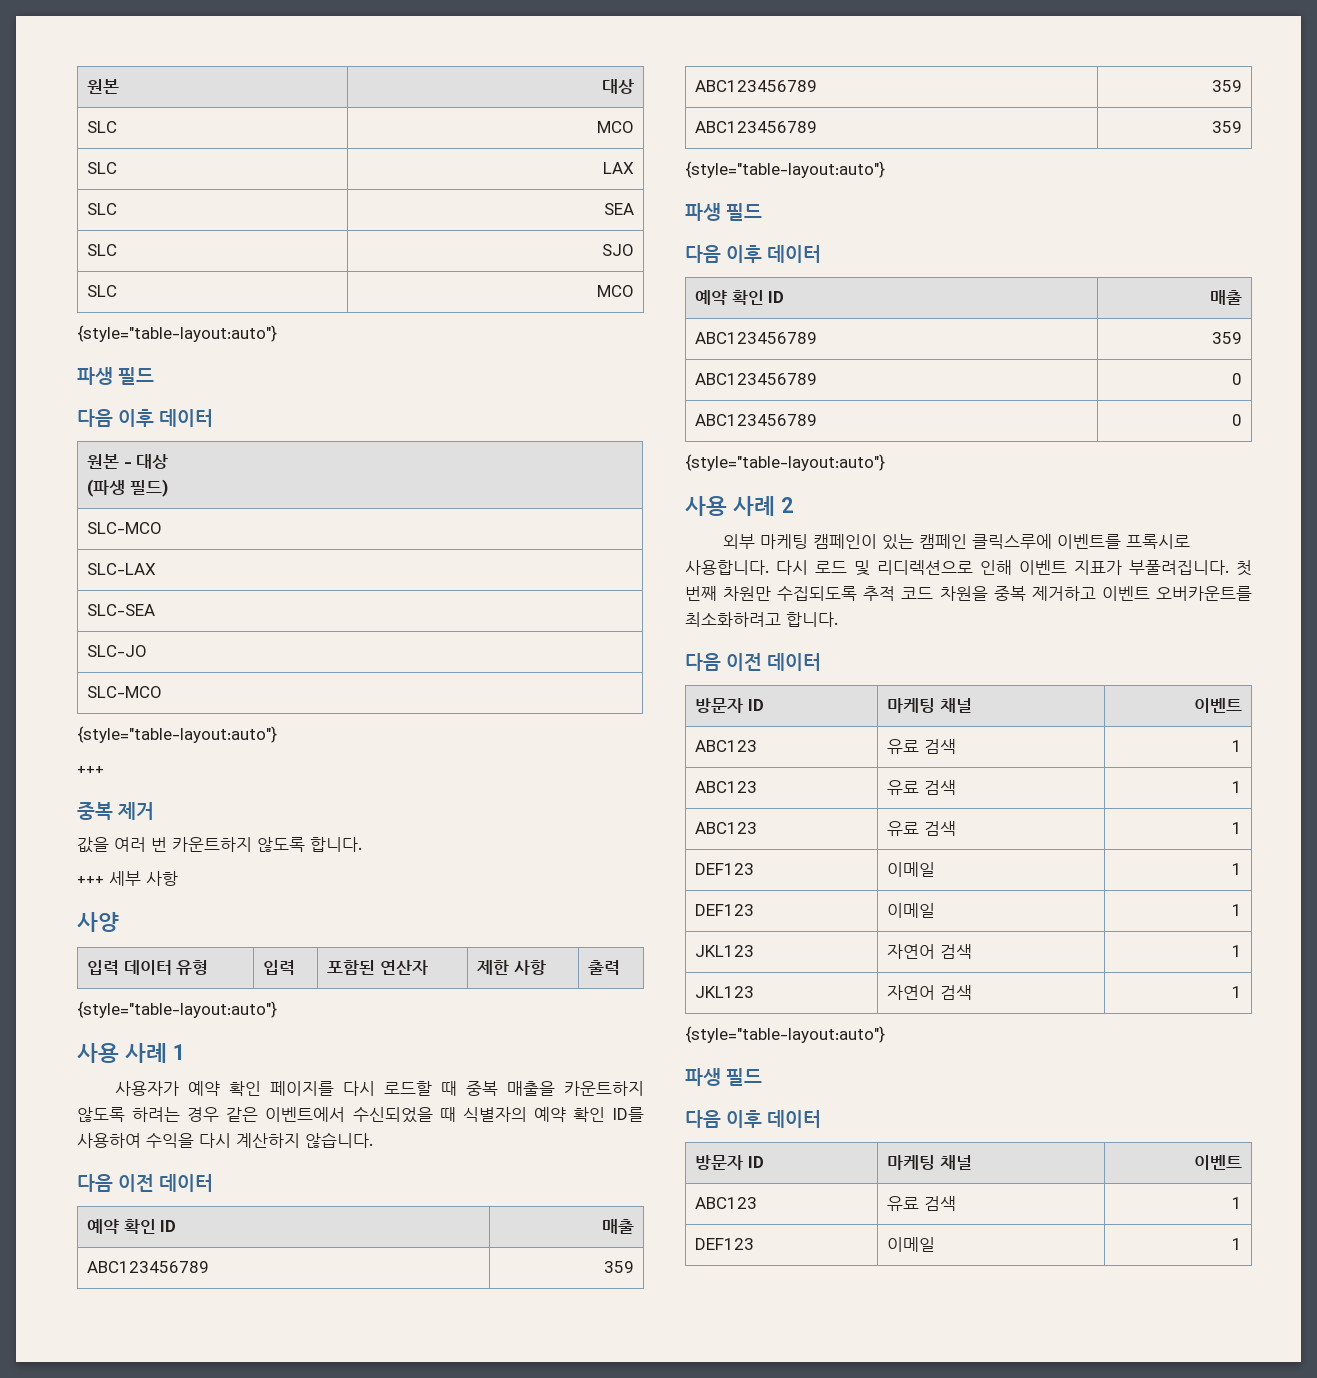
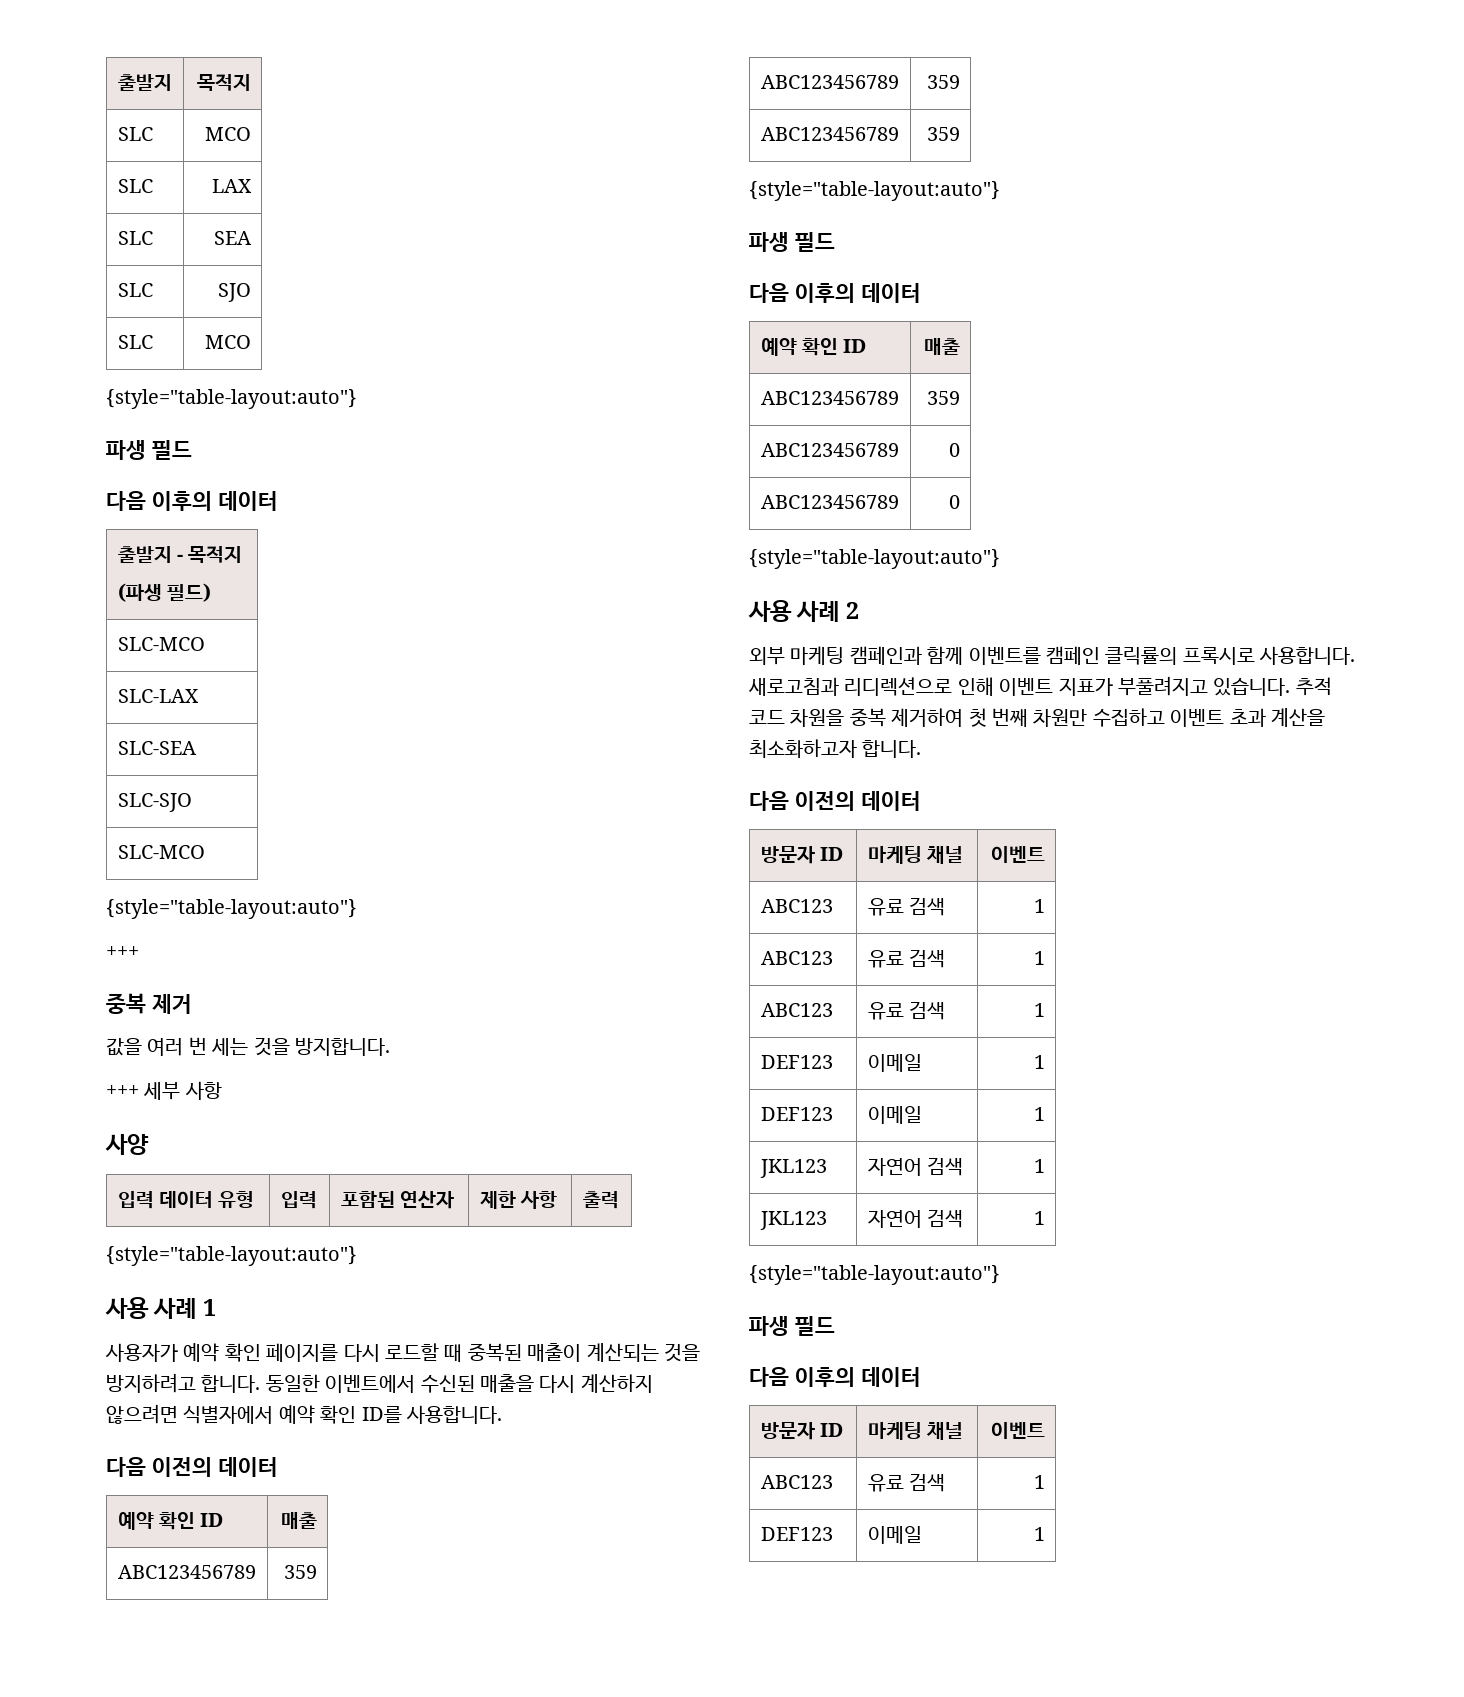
[86,79,119,94] [602,79,635,94] 원본 | 대상 -> [117,74,172,91] [196,74,251,91] 출발지 | 목적지
[118,409,214,427] [86,454,169,469] 이후 데이터 // 원본 - 대상 -> [152,491,278,511] [117,546,243,563] 이후의 데이터 // 출발지 - 목적지
[86,645,147,657] SLC-JO -> [117,793,192,812] SLC-SJO
[172,837,362,852] 카운트하지 않도록 합니다. -> [211,1037,390,1056] 세는 것을 방지합니다.
[465,1081,644,1096] [77,1107,645,1123] [77,1132,373,1148] [77,1174,155,1192] 중복 매출을 카운트하지 않도록 하려는 경우 같은 이벤트에서 수신되었을 때 식별자의 예약 확인 ID를 사용하여 수익을 다시 계산하지 않습니다. // 다음 이전 -> [467,1343,700,1362] [106,1373,653,1393] [106,1404,502,1424] [106,1457,212,1477] 중복된 매출이 계산되는 것을 방지하려고 합니다. 동일한 이벤트에서 수신된 매출을 다시 계산하지 않으려면 식별자에서 예약 확인 ID를 사용합니다. // 다음 이전의
[726,245,763,263] 이후 -> [795,283,855,303] 이후의
[812,534,1190,550] [685,560,1252,576] [685,586,1252,601] [685,612,781,627] 캠페인이 있는 캠페인 클릭스루에 이벤트를 프록시로 사용합니다. 다시 로드 및 리디렉션으로 인해 이벤트 지표가 부풀려집니다. 첫 번째 차원만 수집되도록 추적 코드 차원을 중복 제거하고 이벤트 오버카운트를 최소화하려고 -> [849,646,1356,665] [748,676,1332,696] [749,708,1325,727] [749,739,857,758] 캠페인과 함께 이벤트를 캠페인 클릭률의 프록시로 사용합니다. 새로고침과 리디렉션으로 인해 이벤트 지표가 부풀려지고 있습니다. 추적 코드 차원을 중복 제거하여 첫 번째 차원만 수집하고 이벤트 초과 계산을 최소화하고자
[726,653,763,671] 이전 -> [795,791,855,811] 이전의
[726,1110,763,1128] 이후 -> [795,1367,855,1387] 이후의

